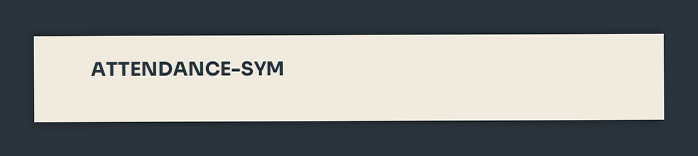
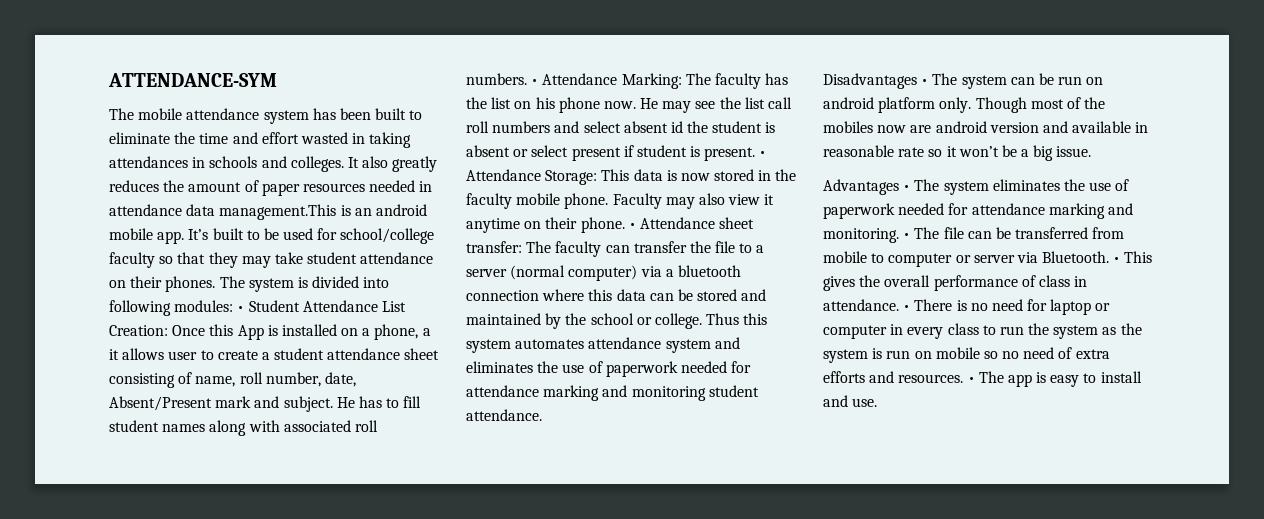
(284, 68) none -> [109,108,423,124] [109,132,412,148] [109,156,438,172] [109,180,433,196] [109,204,427,220] [109,228,435,244] [109,252,434,268] [109,276,390,292] [109,300,406,316] [109,324,431,340] [109,348,440,360] [109,372,356,388] [109,396,422,412] [109,420,378,436] [466,73,789,89] [466,97,793,113] [466,121,776,133] [466,145,767,161] [466,169,797,185] [466,193,775,209] [466,217,755,233] [466,241,765,257] [466,265,741,281] [466,289,767,301] [466,313,768,329] [466,337,740,353] [466,361,752,377] [466,385,759,401] [466,409,542,421] [823,73,1104,89] [823,97,1106,113] [823,121,1149,133] [823,145,1092,161] [823,179,1130,195] [823,203,1133,219] [823,227,1125,243] [823,251,1153,267] [823,275,1088,291] [823,299,1111,315] [823,323,1142,339] [823,347,1110,363] [823,371,1142,387] [823,395,878,407] // The mobile attendance system has been built to eliminate the time and effort wasted in taking attendances in schools and colleges. It also greatly reduces the amount of paper resources needed in attendance data management.This is an android mobile app. It’s built to be used for school/college faculty so that they may take student attendance on their phones. The system is divided into following modules: • Student Attendance List Creation: Once this App is installed on a phone, a it allows user to create a student attendance sheet consisting of name, roll number, date, Absent/Present mark and subject. He has to fill student names along with associated roll numbers. • Attendance Marking: The faculty has the list on his phone now. He may see the list call roll numbers and select absent id the student is absent or select present if student is present. • Attendance Storage: This data is now stored in the faculty mobile phone. Faculty may also view it anytime on their phone. • Attendance sheet transfer: The faculty can transfer the file to a server (normal computer) via a bluetooth connection where this data can be stored and maintained by the school or college. Thus this system automates attendance system and eliminates the use of paperwork needed for attendance marking and monitoring student attendance. // Disadvantages • The system can be run on android platform only. Though most of the mobiles now are android version and available in reasonable rate so it won’t be a big issue. // Advantages • The system eliminates the use of paperwork needed for attendance marking and monitoring. • The file can be transferred from mobile to computer or server via Bluetooth. • This gives the overall performance of class in attendance. • There is no need for laptop or computer in every class to run the system as the system is run on mobile so no need of extra efforts and resources. • The app is easy to install and use.

